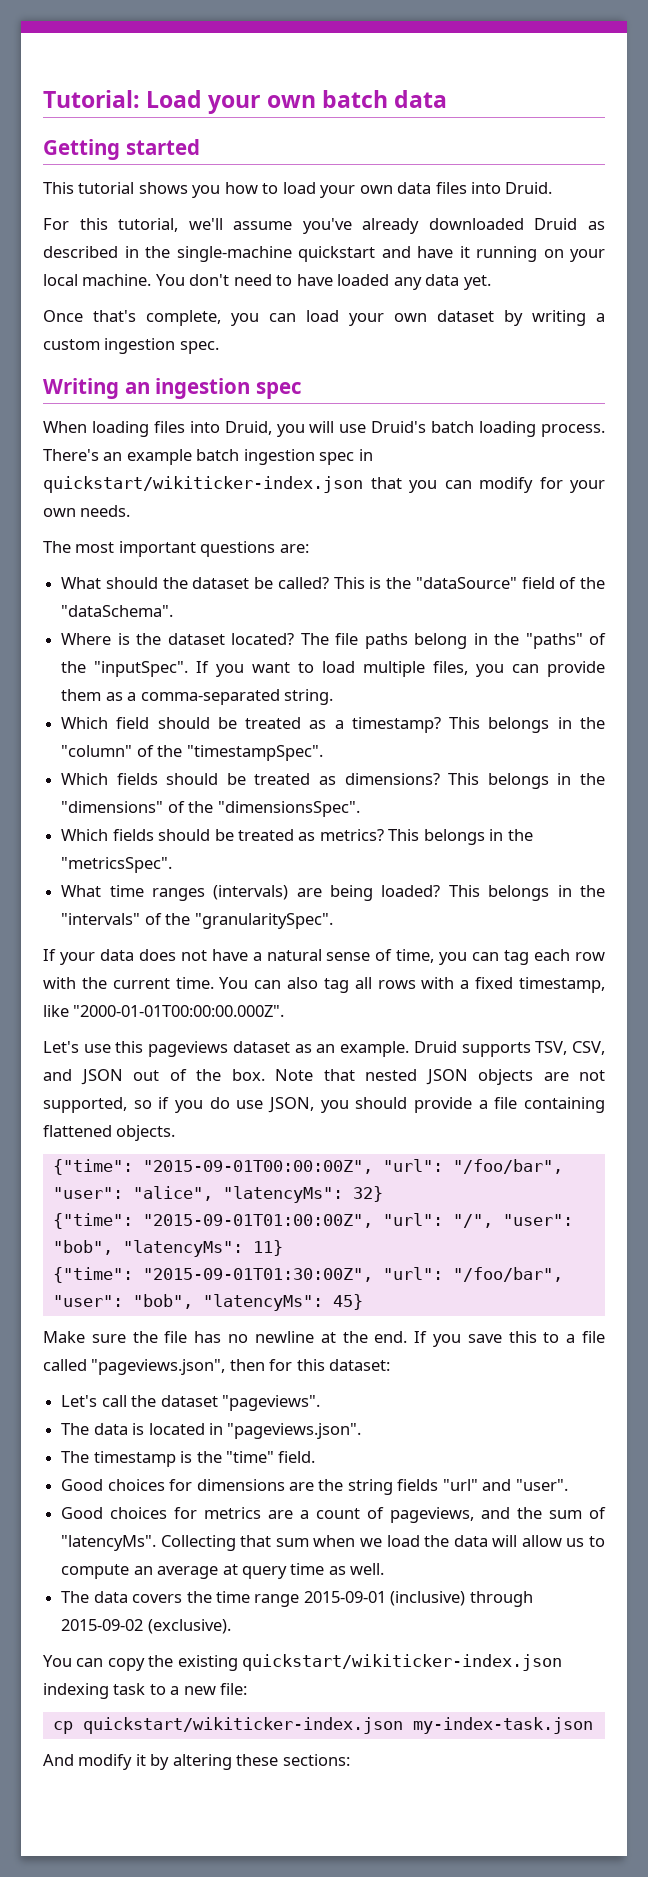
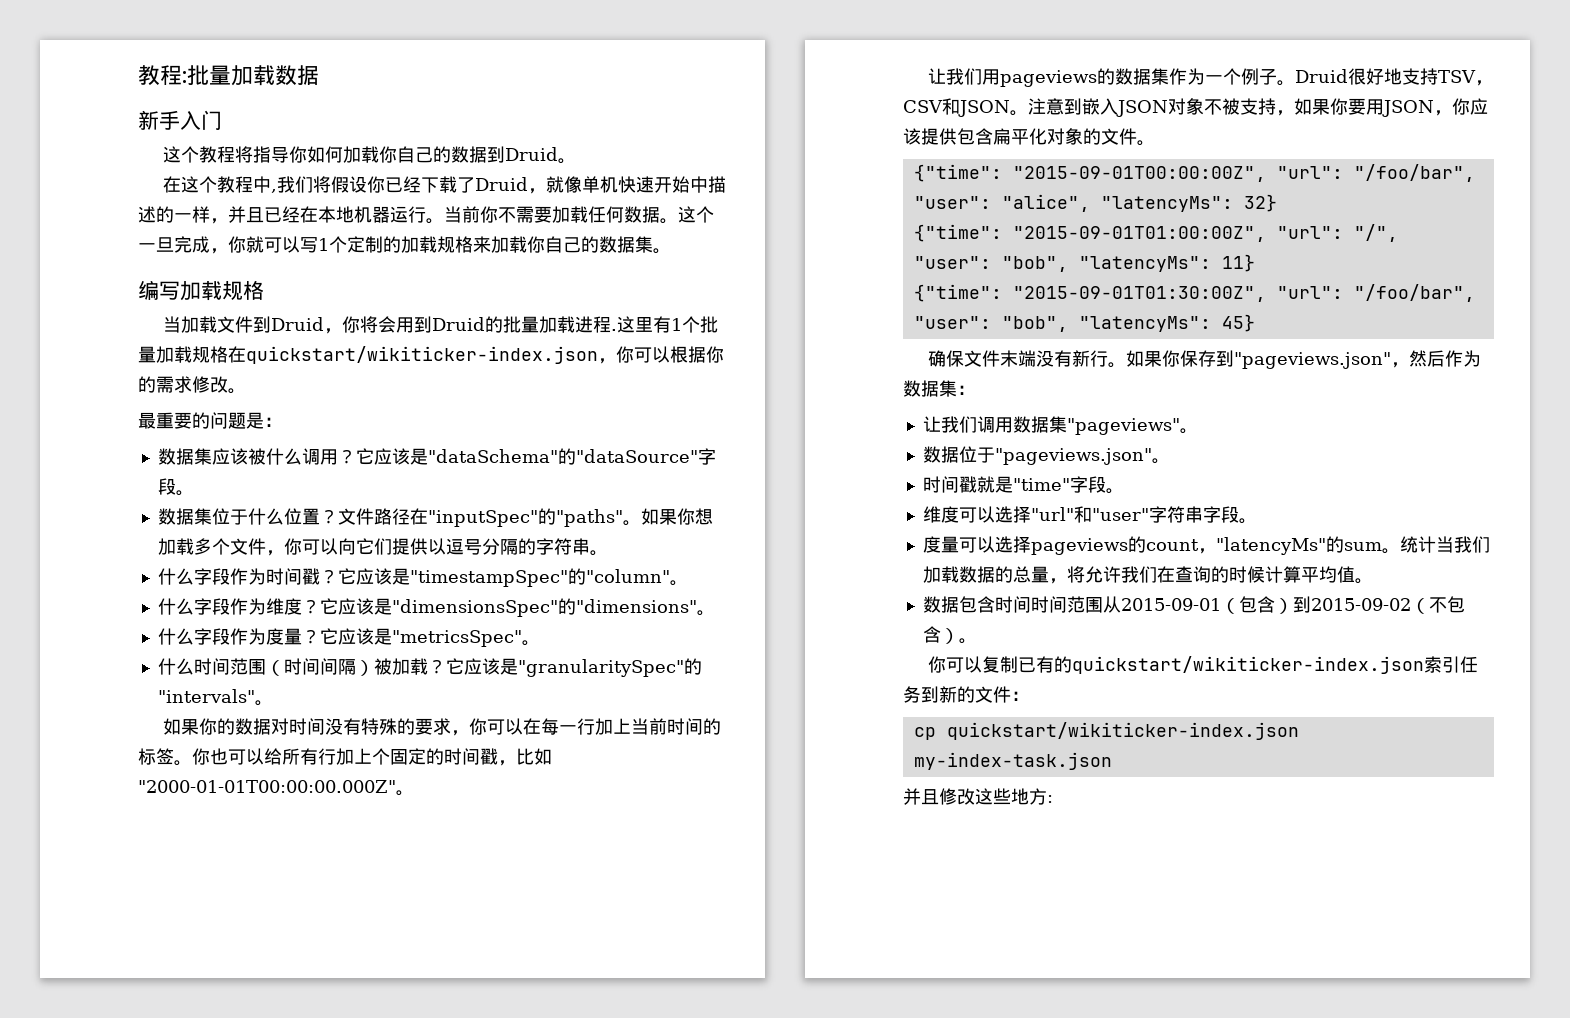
[43,90,448,114] [43,139,200,160] [43,182,553,198] [43,218,605,234] [43,246,605,262] [43,274,491,290] [43,310,605,326] [43,338,219,354] [43,378,302,399] [43,421,606,437] [43,449,373,465] [43,476,605,493] [43,505,131,517] [43,541,309,557] [61,577,605,589] [61,605,174,617] [61,633,606,649] [61,661,606,677] [61,689,333,705] [61,717,605,733] [61,745,323,761] [61,773,606,789] [61,801,360,817] [61,829,533,845] [61,857,173,873] [61,885,605,901] [61,913,333,929] [43,949,606,965] [43,977,606,993] [43,1005,285,1017] [43,1041,606,1057] [43,1069,605,1085] [43,1097,605,1113] [43,1125,176,1141] Tutorial: Load your own batch data // Getting started // This tutorial shows you how to load your own data files into Druid. // For this tutorial, we'll assume you've already downloaded Druid as described in the single-machine quickstart and have it running on your local machine. You don't need to have loaded any data yet. // Once that's complete, you can load your own dataset by writing a custom ingestion spec. // Writing an ingestion spec // When loading files into Druid, you will use Druid's batch loading process. There's an example batch ingestion spec in quickstart/wikiticker-index.json that you can modify for your own needs. // The most important questions are: // What should the dataset be called? This is the "dataSource" field of the "dataSchema". // Where is the dataset located? The file paths belong in the "paths" of the "inputSpec". If you want to load multiple files, you can provide them as a comma-separated string. // Which field should be treated as a timestamp? This belongs in the "column" of the "timestampSpec". // Which fields should be treated as dimensions? This belongs in the "dimensions" of the "dimensionsSpec". // Which fields should be treated as metrics? This belongs in the "metricsSpec". // What time ranges (intervals) are being loaded? This belongs in the "intervals" of the "granularitySpec". // If your data does not have a natural sense of time, you can tag each row with the current time. You can also tag all rows with a fixed timestamp, like "2000-01-01T00:00:00.000Z". // Let's use this pageviews dataset as an example. Druid supports TSV, CSV, and JSON out of the box. Note that nested JSON objects are not supported, so if you do use JSON, you should provide a file containing flattened objects. -> [138,65,319,86] [138,110,222,130] [163,146,577,164] [163,176,727,194] [138,206,714,224] [138,236,671,254] [138,280,264,301] [163,316,719,334] [138,346,724,364] [138,376,246,394] [138,412,282,429] [157,448,716,465] [157,478,194,496] [157,508,713,527] [157,538,608,556] [157,568,688,587] [157,598,715,617] [157,628,540,647] [157,658,702,677] [157,689,273,706] [163,718,722,736] [138,748,552,766] [138,780,414,796] [928,68,1494,87] [903,98,1488,117] [903,128,1155,146] 教程:批量加载数据 // 新手入门 // 这个教程将指导你如何加载你自己的数据到Druid。 // 在这个教程中,我们将假设你已经下载了Druid，就像单机快速开始中描述的一样，并且已经在本地机器运行。当前你不需要加载任何数据。这个一旦完成，你就可以写1个定制的加载规格来加载你自己的数据集。 // 编写加载规格 // 当加载文件到Druid，你将会用到Druid的批量加载进程.这里有1个批量加载规格在quickstart/wikiticker-index.json，你可以根据你的需求修改。 // 最重要的问题是： // 数据集应该被什么调用？它应该是"dataSchema"的"dataSource"字段。 // 数据集位于什么位置？文件路径在"inputSpec"的"paths"。如果你想加载多个文件，你可以向它们提供以逗号分隔的字符串。 // 什么字段作为时间戳？它应该是"timestampSpec"的"column"。 // 什么字段作为维度？它应该是"dimensionsSpec"的"dimensions"。 // 什么字段作为度量？它应该是"metricsSpec"。 // 什么时间范围（时间间隔）被加载？它应该是"granularitySpec"的"intervals"。 // 如果你的数据对时间没有特殊的要求，你可以在每一行加上当前时间的标签。你也可以给所有行加上个固定的时间戳，比如"2000-01-01T00:00:00.000Z"。 // 让我们用pageviews的数据集作为一个例子。Druid很好地支持TSV，CSV和JSON。注意到嵌入JSON对象不被支持，如果你要用JSON，你应该提供包含扁平化对象的文件。
[43,1331,605,1347] [43,1359,391,1375] [61,1395,320,1411] [61,1423,362,1439] [61,1451,316,1467] [61,1479,568,1495] [61,1507,606,1523] [61,1535,605,1551] [61,1563,385,1579] [61,1591,533,1607] [61,1619,231,1634] [43,1654,563,1671] [43,1683,248,1699] [52,1717,593,1734] [43,1754,350,1770] Make sure the file has no newline at the end. If you save this to a file called "pageviews.json", then for this dataset: // Let's call the dataset "pageviews". // The data is located in "pageviews.json". // The timestamp is the "time" field. // Good choices for dimensions are the string fields "url" and "user". // Good choices for metrics are a count of pageviews, and the sum of "latencyMs". Collecting that sum when we load the data will allow us to compute an average at query time as well. // The data covers the time range 2015-09-01 (inclusive) through 2015-09-02 (exclusive). // You can copy the existing quickstart/wikiticker-index.json indexing task to a new file: // cp quickstart/wikiticker-index.json my-index-task.json // And modify it by altering these sections: -> [928,350,1482,369] [903,380,975,397] [922,416,1198,435] [922,446,1170,465] [922,476,1124,494] [922,506,1257,524] [922,536,1490,555] [922,566,1373,584] [922,596,1465,614] [922,626,977,644] [928,656,1479,674] [903,686,1029,703] [913,722,1299,740] [913,752,1112,770] [903,788,1053,805] 确保文件末端没有新行。如果你保存到"pageviews.json"，然后作为数据集： // 让我们调用数据集"pageviews"。 // 数据位于"pageviews.json"。 // 时间戳就是"time"字段。 // 维度可以选择"url"和"user"字符串字段。 // 度量可以选择pageviews的count，"latencyMs"的sum。统计当我们加载数据的总量，将允许我们在查询的时候计算平均值。 // 数据包含时间时间范围从2015-09-01（包含）到2015-09-02（不包含）。 // 你可以复制已有的quickstart/wikiticker-index.json索引任务到新的文件： // cp quickstart/wikiticker-index.json my-index-task.json // 并且修改这些地方:

